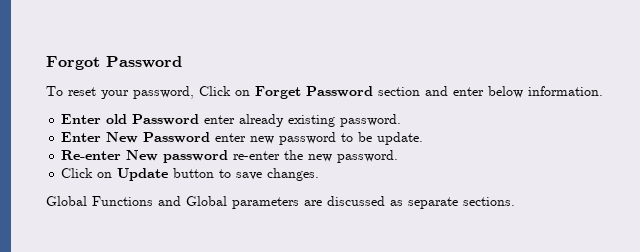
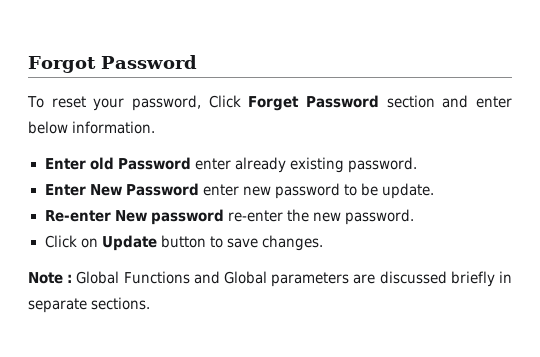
[235,90,250,96] on -> (241, 101) none
(320, 174) none -> [28,272,73,284] Note :
[390,200,403,206] as -> [450,271,512,287] briefly in

